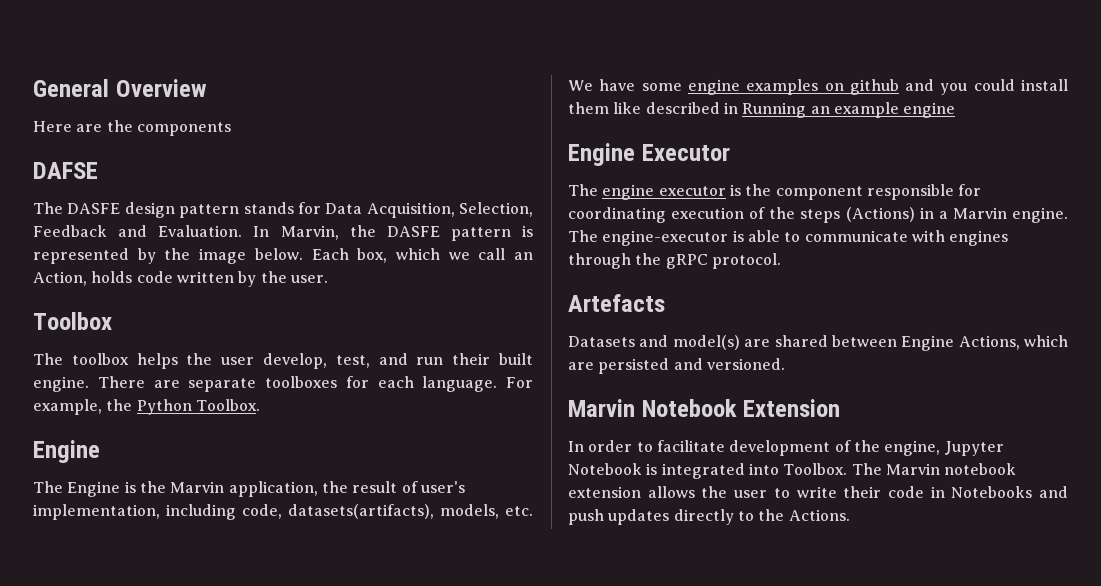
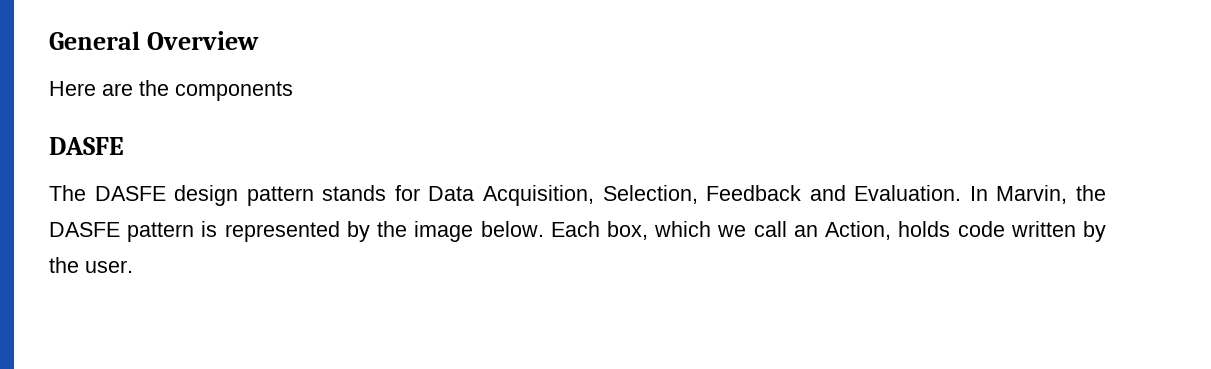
[33,162,98,179] DAFSE -> [49,137,124,155] DASFE
[33,312,112,330] [33,353,533,369] [33,376,533,392] [33,399,260,415] [33,440,100,463] [33,481,465,497] [33,504,533,520] [568,79,1068,95] [568,102,956,118] [568,143,730,166] [568,184,982,200] [568,207,1068,223] [568,230,1009,246] [568,253,781,269] [568,294,665,312] [568,335,1068,351] [568,358,785,374] [568,399,841,417] [568,440,1004,456] [568,463,1017,479] [568,486,1068,498] [568,509,850,525] // Toolbox // The toolbox helps the user develop, test, and run their built engine. There are separate toolboxes for each language. For example, the Python Toolbox. // Engine // The Engine is the Marvin application, the result of user's implementation, including code, datasets(artifacts), models, etc. We have some engine examples on github and you could install them like described in Running an example engine // Engine Executor // The engine executor is the component responsible for coordinating execution of the steps (Actions) in a Marvin engine. The engine-executor is able to communicate with engines through the gRPC protocol. // Artefacts // Datasets and model(s) are shared between Engine Actions, which are persisted and versioned. // Marvin Notebook Extension // In order to facilitate development of the engine, Jupyter Notebook is integrated into Toolbox. The Marvin notebook extension allows the user to write their code in Notebooks and push updates directly to the Actions. -> (133, 266) none

